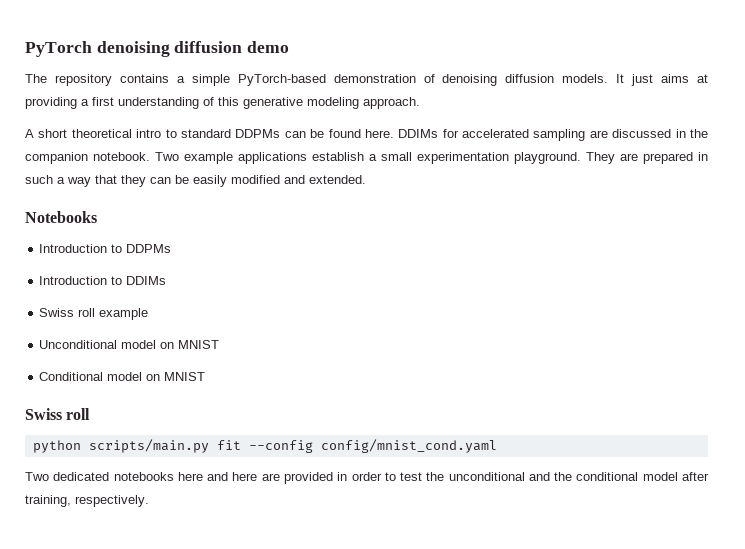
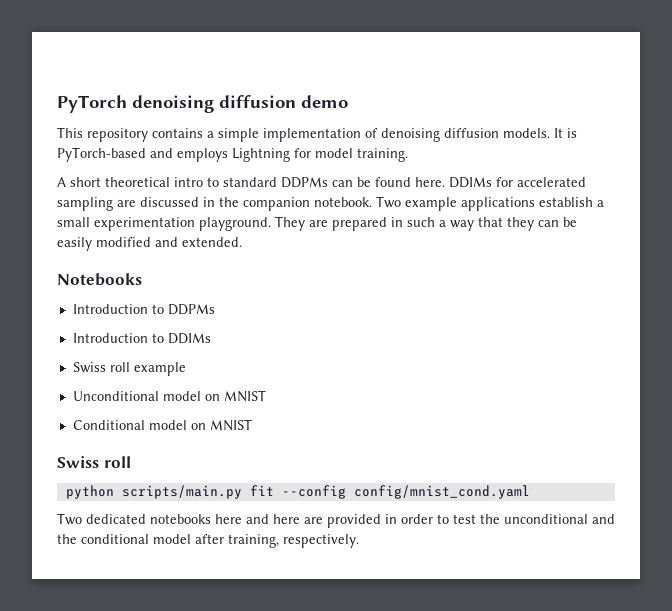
[25,74,47,83] The -> [57,127,83,138] This
[237,74,416,86] PyTorch-based demonstration -> [263,128,361,142] implementation
[631,74,709,86] [25,97,420,109] just aims at providing a first understanding of this generative modeling approach. -> [567,128,577,138] [57,147,408,162] is PyTorch-based and employs Lightning for model training.

